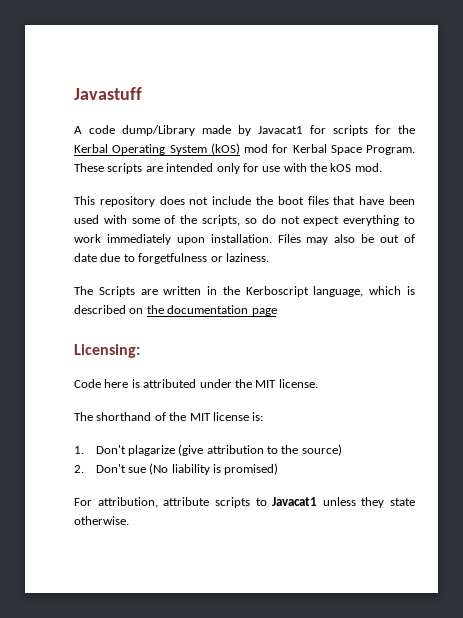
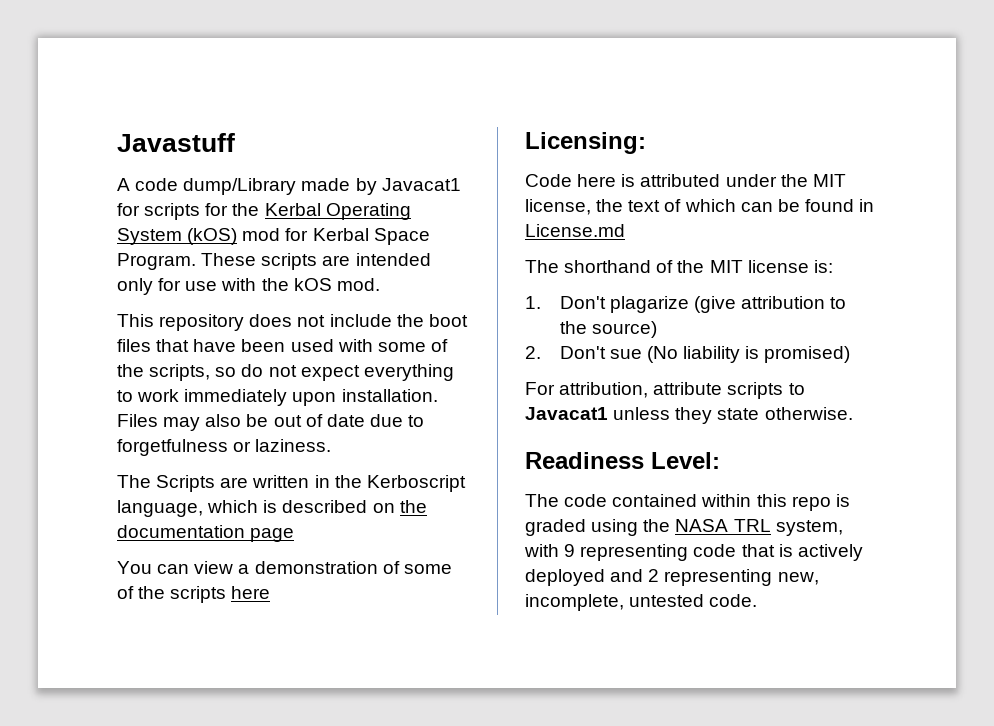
(277, 312) none -> [117,561,452,574] [117,586,271,603] // You can view a demonstration of some of the scripts here
[278,379,318,388] license. -> [525,199,875,215] [525,224,625,237] license, the text of which can be found in License.md
(129, 520) none -> [525,452,720,469] [525,494,850,511] [525,519,843,536] [524,544,863,561] [525,569,819,586] [525,594,758,611] // Readiness Level: // The code contained within this repo is graded using the NASA TRL system, with 9 representing code that is actively deployed and 2 representing new, incomplete, untested code.

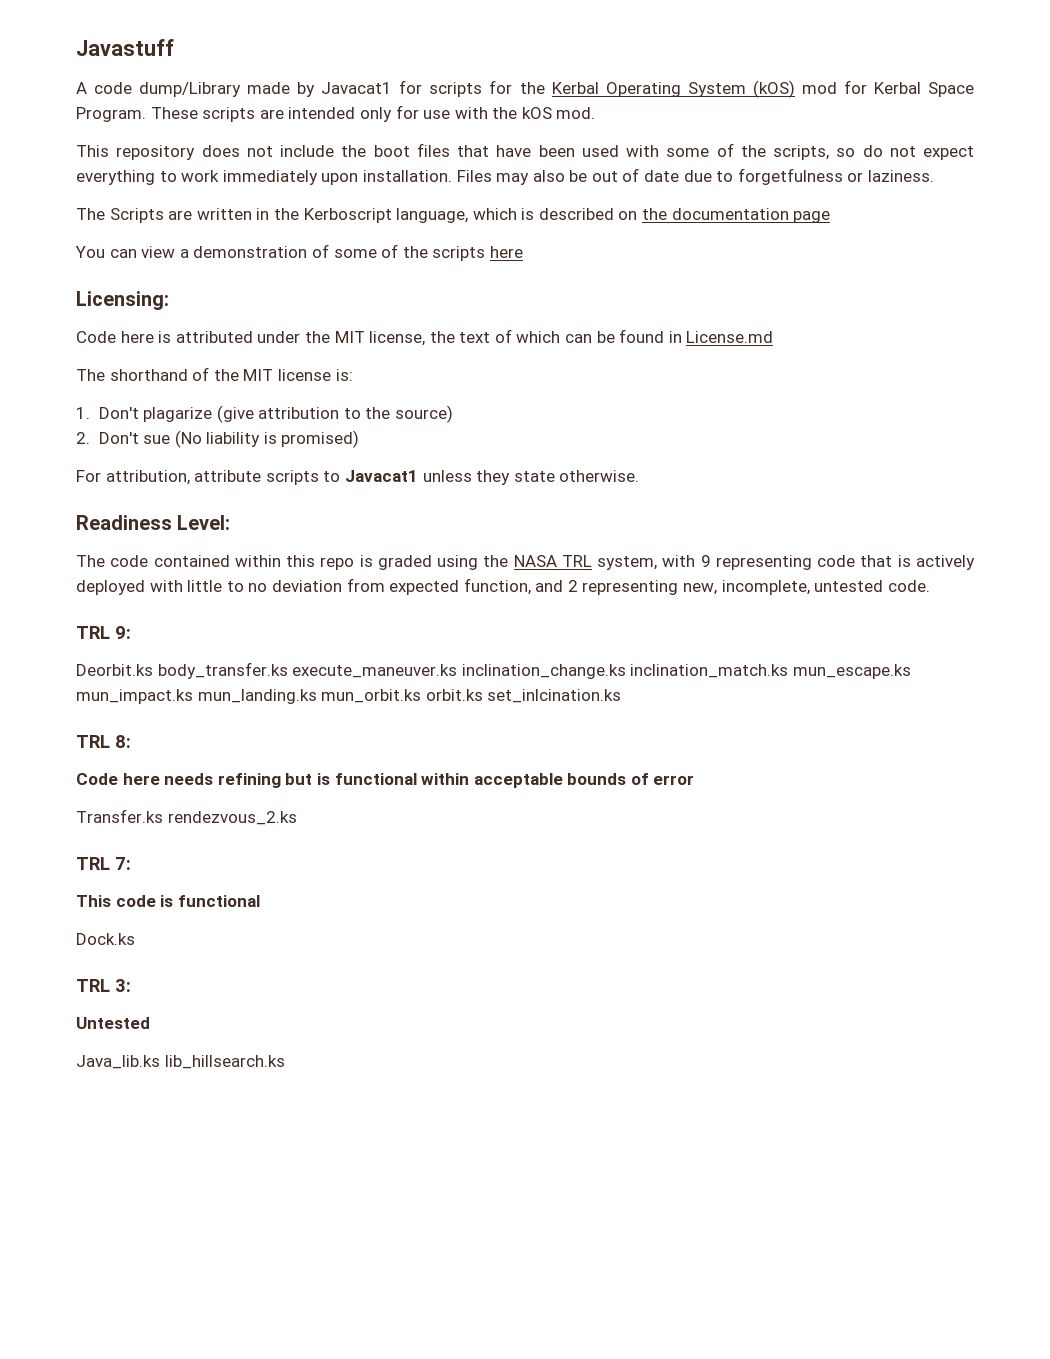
(605, 577) none -> [149,578,531,595] with little to no deviation from expected function,
(758, 600) none -> [76,626,131,639] [76,662,911,679] [76,689,622,704] [76,735,131,748] [76,773,695,788] [76,809,297,825] [76,857,131,870] [76,895,260,907] [76,933,135,945] [76,979,131,992] [76,1017,150,1029] [76,1055,285,1069] // TRL 9: // Deorbit.ks body_transfer.ks execute_maneuver.ks inclination_change.ks inclination_match.ks mun_escape.ks mun_impact.ks mun_landing.ks mun_orbit.ks orbit.ks set_inlcination.ks // TRL 8: // Code here needs refining but is functional within acceptable bounds of error // Transfer.ks rendezvous_2.ks // TRL 7: // This code is functional // Dock.ks // TRL 3: // Untested // Java_lib.ks lib_hillsearch.ks

